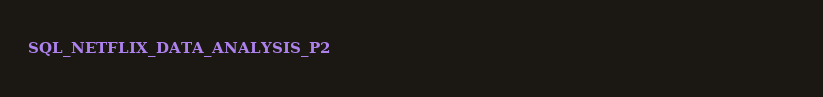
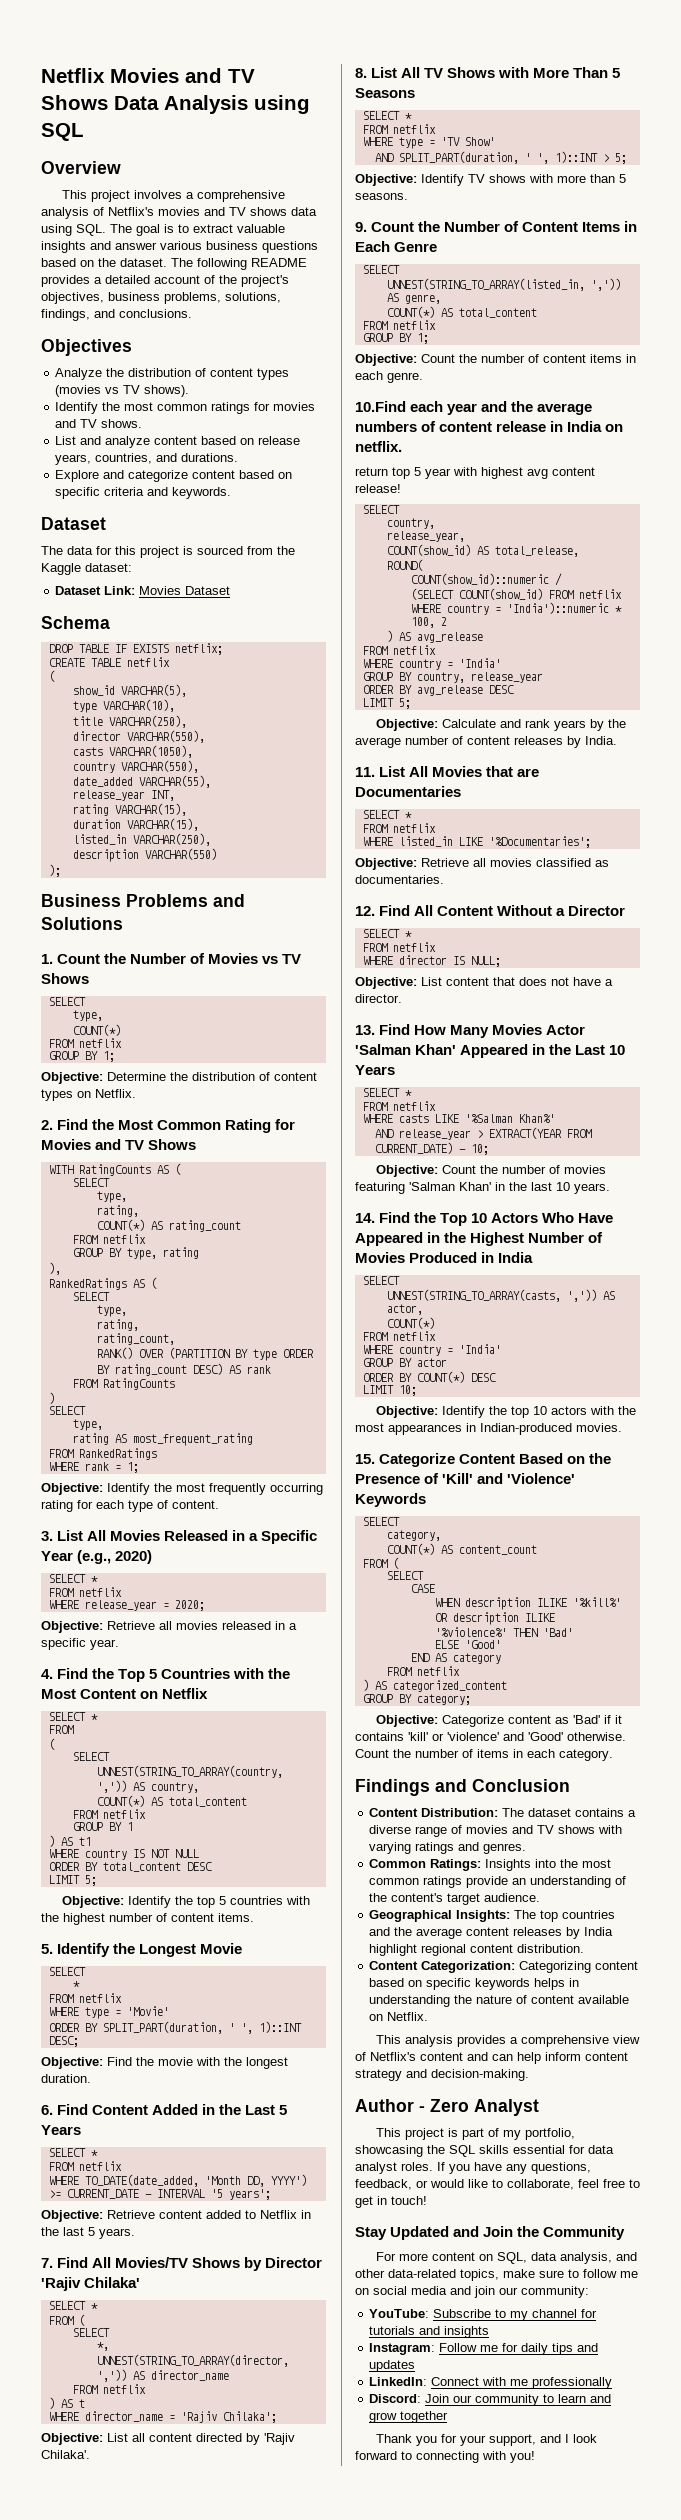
[28,42,330,57] SQL_NETFLIX_DATA_ANALYSIS_P2 -> [41,68,255,83] [41,95,310,114] [41,123,84,141] [41,161,121,174] [61,190,285,202] [41,207,317,219] [41,224,285,236] [41,241,318,253] [41,258,307,270] [41,275,289,287] [41,292,281,304] [41,309,192,321] [41,339,132,356] [55,368,290,380] [55,385,190,397] [55,402,316,414] [55,419,143,428] [55,436,301,448] [55,453,239,465] [55,470,293,482] [55,487,232,499] [41,517,106,530] [41,546,295,558] [41,563,132,575] [55,586,231,595] [41,616,110,629] [48,643,223,655] [48,657,170,667] [48,670,55,682] [72,684,187,697] [72,699,175,713] [72,715,187,728] [72,730,205,743] [72,745,193,758] [72,760,199,773] [72,775,211,788] [72,790,175,801] [72,803,187,816] [72,818,199,831] [72,833,211,846] [72,848,217,862] [48,864,61,877] [41,894,245,907] [41,917,123,930] [41,953,302,964] [41,973,89,984] [48,997,86,1006] [72,1010,103,1022] [72,1024,121,1036] [48,1038,122,1048] [48,1051,115,1062] [41,1072,317,1084] [41,1089,136,1101] [41,1119,296,1133] [41,1139,197,1150] [48,1163,181,1176] [72,1178,110,1187] [96,1191,127,1203] [96,1205,139,1217] [96,1219,241,1232] [72,1234,146,1244] [72,1247,199,1260] [48,1262,61,1275] [48,1277,157,1290] [72,1292,110,1301] [96,1305,127,1317] [96,1319,139,1331] [96,1333,175,1345] [96,1347,314,1361] [96,1363,271,1376] [72,1378,175,1390] [48,1392,55,1404] [48,1406,86,1415] [72,1419,103,1431] [72,1433,253,1446] [48,1448,157,1460] [48,1462,139,1473] [41,1483,323,1495] [41,1500,219,1512] [41,1530,318,1544] [41,1550,153,1564] [48,1574,98,1583] [48,1587,122,1597] [48,1600,205,1611] [41,1621,297,1633] [41,1638,119,1650] [41,1668,291,1682] [41,1688,209,1699] [48,1712,98,1721] [48,1725,74,1734] [48,1738,55,1750] [72,1752,110,1761] [96,1765,283,1778] [96,1780,199,1793] [96,1795,247,1807] [72,1809,146,1819] [72,1822,133,1831] [48,1835,91,1847] [48,1849,199,1860] [48,1862,212,1872] [48,1875,97,1886] [61,1896,310,1908] [41,1913,254,1925] [41,1943,243,1957] [48,1967,86,1976] [72,1981,80,1988] [48,1993,122,2003] [48,2006,169,2019] [48,2021,302,2034] [48,2036,79,2047] [41,2057,288,2069] [41,2074,91,2083] [41,2104,288,2115] [41,2125,81,2135] [48,2148,98,2157] [48,2161,122,2171] [48,2174,307,2187] [48,2189,271,2200] [41,2210,311,2222] [41,2227,135,2239] [41,2257,323,2271] [41,2277,141,2291] [48,2301,98,2310] [48,2314,85,2326] [72,2328,110,2337] [96,2342,109,2351] [96,2354,289,2367] [96,2369,229,2382] [72,2384,146,2394] [48,2397,85,2409] [48,2411,277,2423] [41,2433,295,2445] [41,2450,90,2459] [355,67,621,78] [355,88,415,98] [362,111,412,120] [362,124,436,134] [362,137,495,149] [374,151,627,164] [355,174,626,186] [355,193,408,200] [355,221,638,232] [355,241,438,252] [362,265,400,274] [386,278,621,291] [386,293,441,304] [386,306,537,318] [362,320,436,330] [362,333,429,344] [355,354,636,366] [355,371,423,383] [355,401,593,415] [355,421,624,432] [355,441,402,452] [355,467,595,479] [355,484,401,493] [362,505,400,514] [386,518,435,529] [386,531,465,542] [386,544,579,557] [386,559,423,571] [410,573,562,586] [410,588,622,600] [410,602,622,615] [410,617,447,628] [386,630,483,643] [362,645,436,655] [362,658,501,670] [362,672,543,683] [362,685,514,696] [362,698,411,709] [375,719,626,731] [355,736,617,748] [355,766,540,777] [355,786,461,797] [362,810,412,819] [362,823,436,833] [362,836,591,848] [355,858,609,870] [355,875,444,884] [355,905,626,916] [362,929,412,938] [362,942,436,952] [362,955,501,967] [355,977,613,989] [355,994,402,1003] [355,1024,586,1038] [355,1044,626,1058] [355,1065,395,1075] [362,1088,412,1097] [362,1101,436,1111] [362,1114,555,1123] [374,1127,592,1140] [374,1142,489,1155] [375,1165,606,1177] [355,1182,610,1194] [355,1212,614,1226] [355,1232,604,1246] [355,1252,534,1263] [362,1276,400,1285] [386,1289,615,1302] [386,1304,423,1315] [386,1317,435,1329] [362,1331,436,1341] [362,1344,501,1356] [362,1358,447,1367] [362,1371,496,1383] [362,1385,417,1396] [375,1406,636,1418] [355,1423,622,1435] [355,1453,612,1467] [355,1473,576,1484] [355,1493,426,1507] [362,1517,400,1526] [386,1530,441,1541] [386,1543,537,1555] [362,1557,399,1569] [386,1571,424,1580] [410,1584,435,1593] [434,1597,621,1610] [434,1612,555,1625] [434,1627,573,1637] [434,1640,501,1649] [410,1653,501,1664] [386,1666,460,1676] [362,1679,507,1692] [362,1694,471,1705] [375,1715,622,1727] [355,1732,626,1741] [355,1749,613,1761] [355,1779,570,1796] [369,1808,637,1817] [369,1825,623,1837] [369,1842,527,1854] [369,1859,612,1871] [369,1876,627,1888] [369,1893,541,1905] [369,1910,616,1922] [369,1927,614,1939] [369,1944,585,1956] [369,1961,639,1973] [369,1978,580,1990] [369,1995,630,2007] [369,2012,429,2021] [375,2035,640,2047] [355,2052,628,2064] [355,2069,529,2081] [355,2099,539,2116] [375,2128,575,2140] [355,2145,614,2157] [355,2162,591,2174] [355,2179,640,2190] [355,2196,427,2208] [355,2226,626,2240] [375,2252,637,2264] [355,2269,638,2281] [355,2286,589,2298] [369,2309,598,2321] [369,2326,490,2338] [369,2343,599,2355] [369,2360,416,2372] [369,2377,613,2389] [369,2394,612,2406] [369,2411,449,2423] [375,2434,597,2446] [355,2451,535,2463] Netflix Movies and TV Shows Data Analysis using SQL // Overview // This project involves a comprehensive analysis of Netflix's movies and TV shows data using SQL. The goal is to extract valuable insights and answer various business questions based on the dataset. The following README provides a detailed account of the project's objectives, business problems, solutions, findings, and conclusions. // Objectives // Analyze the distribution of content types (movies vs TV shows). // Identify the most common ratings for movies and TV shows. // List and analyze content based on release years, countries, and durations. // Explore and categorize content based on specific criteria and keywords. // Dataset // The data for this project is sourced from the Kaggle dataset: // Dataset Link: Movies Dataset // Schema // DROP TABLE IF EXISTS netflix; // CREATE TABLE netflix // ( // show_id VARCHAR(5), // type VARCHAR(10), // title VARCHAR(250), // director VARCHAR(550), // casts VARCHAR(1050), // country VARCHAR(550), // date_added VARCHAR(55), // release_year INT, // rating VARCHAR(15), // duration VARCHAR(15), // listed_in VARCHAR(250), // description VARCHAR(550) // ); // Business Problems and Solutions // 1. Count the Number of Movies vs TV Shows // SELECT // type, // COUNT(*) // FROM netflix // GROUP BY 1; // Objective: Determine the distribution of content types on Netflix. // 2. Find the Most Common Rating for Movies and TV Shows // WITH RatingCounts AS ( // SELECT // type, // rating, // COUNT(*) AS rating_count // FROM netflix // GROUP BY type, rating // ), // RankedRatings AS ( // SELECT // type, // rating, // rating_count, // RANK() OVER (PARTITION BY type ORDER BY rating_count DESC) AS rank // FROM RatingCounts // ) // SELECT // type, // rating AS most_frequent_rating // FROM RankedRatings // WHERE rank = 1; // Objective: Identify the most frequently occurring rating for each type of content. // 3. List All Movies Released in a Specific Year (e.g., 2020) // SELECT * // FROM netflix // WHERE release_year = 2020; // Objective: Retrieve all movies released in a specific year. // 4. Find the Top 5 Countries with the Most Content on Netflix // SELECT * // FROM // ( // SELECT // UNNEST(STRING_TO_ARRAY(country, ',')) AS country, // COUNT(*) AS total_content // FROM netflix // GROUP BY 1 // ) AS t1 // WHERE country IS NOT NULL // ORDER BY total_content DESC // LIMIT 5; // Objective: Identify the top 5 countries with the highest number of content items. // 5. Identify the Longest Movie // SELECT // * // FROM netflix // WHERE type = 'Movie' // ORDER BY SPLIT_PART(duration, ' ', 1)::INT DESC; // Objective: Find the movie with the longest duration. // 6. Find Content Added in the Last 5 Years // SELECT * // FROM netflix // WHERE TO_DATE(date_added, 'Month DD, YYYY') >= CURRENT_DATE - INTERVAL '5 years'; // Objective: Retrieve content added to Netflix in the last 5 years. // 7. Find All Movies/TV Shows by Director 'Rajiv Chilaka' // SELECT * // FROM ( // SELECT // *, // UNNEST(STRING_TO_ARRAY(director, ',')) AS director_name // FROM netflix // ) AS t // WHERE director_name = 'Rajiv Chilaka'; // Objective: List all content directed by 'Rajiv Chilaka'. // 8. List All TV Shows with More Than 5 Seasons // SELECT * // FROM netflix // WHERE type = 'TV Show' // AND SPLIT_PART(duration, ' ', 1)::INT > 5; // Objective: Identify TV shows with more than 5 seasons. // 9. Count the Number of Content Items in Each Genre // SELECT // UNNEST(STRING_TO_ARRAY(listed_in, ',')) AS genre, // COUNT(*) AS total_content // FROM netflix // GROUP BY 1; // Objective: Count the number of content items in each genre. // 10.Find each year and the average numbers of content release in India on netflix. // return top 5 year with highest avg content release! // SELECT // country, // release_year, // COUNT(show_id) AS total_release, // ROUND( // COUNT(show_id)::numeric / // (SELECT COUNT(show_id) FROM netflix WHERE country = 'India')::numeric * 100, 2 // ) AS avg_release // FROM netflix // WHERE country = 'India' // GROUP BY country, release_year // ORDER BY avg_release DESC // LIMIT 5; // Objective: Calculate and rank years by the average number of content releases by India. // 11. List All Movies that are Documentaries // SELECT * // FROM netflix // WHERE listed_in LIKE '%Documentaries'; // Objective: Retrieve all movies classified as documentaries. // 12. Find All Content Without a Director // SELECT * // FROM netflix // WHERE director IS NULL; // Objective: List content that does not have a director. // 13. Find How Many Movies Actor 'Salman Khan' Appeared in the Last 10 Years // SELECT * // FROM netflix // WHERE casts LIKE '%Salman Khan%' // AND release_year > EXTRACT(YEAR FROM CURRENT_DATE) - 10; // Objective: Count the number of movies featuring 'Salman Khan' in the last 10 years. // 14. Find the Top 10 Actors Who Have Appeared in the Highest Number of Movies Produced in India // SELECT // UNNEST(STRING_TO_ARRAY(casts, ',')) AS actor, // COUNT(*) // FROM netflix // WHERE country = 'India' // GROUP BY actor // ORDER BY COUNT(*) DESC // LIMIT 10; // Objective: Identify the top 10 actors with the most appearances in Indian-produced movies. // 15. Categorize Content Based on the Presence of 'Kill' and 'Violence' Keywords // SELECT // category, // COUNT(*) AS content_count // FROM ( // SELECT // CASE // WHEN description ILIKE '%kill%' OR description ILIKE '%violence%' THEN 'Bad' // ELSE 'Good' // END AS category // FROM netflix // ) AS categorized_content // GROUP BY category; // Objective: Categorize content as 'Bad' if it contains 'kill' or 'violence' and 'Good' otherwise. Count the number of items in each category. // Findings and Conclusion // Content Distribution: The dataset contains a diverse range of movies and TV shows with varying ratings and genres. // Common Ratings: Insights into the most common ratings provide an understanding of the content's target audience. // Geographical Insights: The top countries and the average content releases by India highlight regional content distribution. // Content Categorization: Categorizing content based on specific keywords helps in understanding the nature of content available on Netflix. // This analysis provides a comprehensive view of Netflix's content and can help inform content strategy and decision-making. // Author - Zero Analyst // This project is part of my portfolio, showcasing the SQL skills essential for data analyst roles. If you have any questions, feedback, or would like to collaborate, feel free to get in touch! // Stay Updated and Join the Community // For more content on SQL, data analysis, and other data-related topics, make sure to follow me on social media and join our community: // YouTube: Subscribe to my channel for tutorials and insights // Instagram: Follow me for daily tips and updates // LinkedIn: Connect with me professionally // Discord: Join our community to learn and grow together // Thank you for your support, and I look forward to connecting with you!

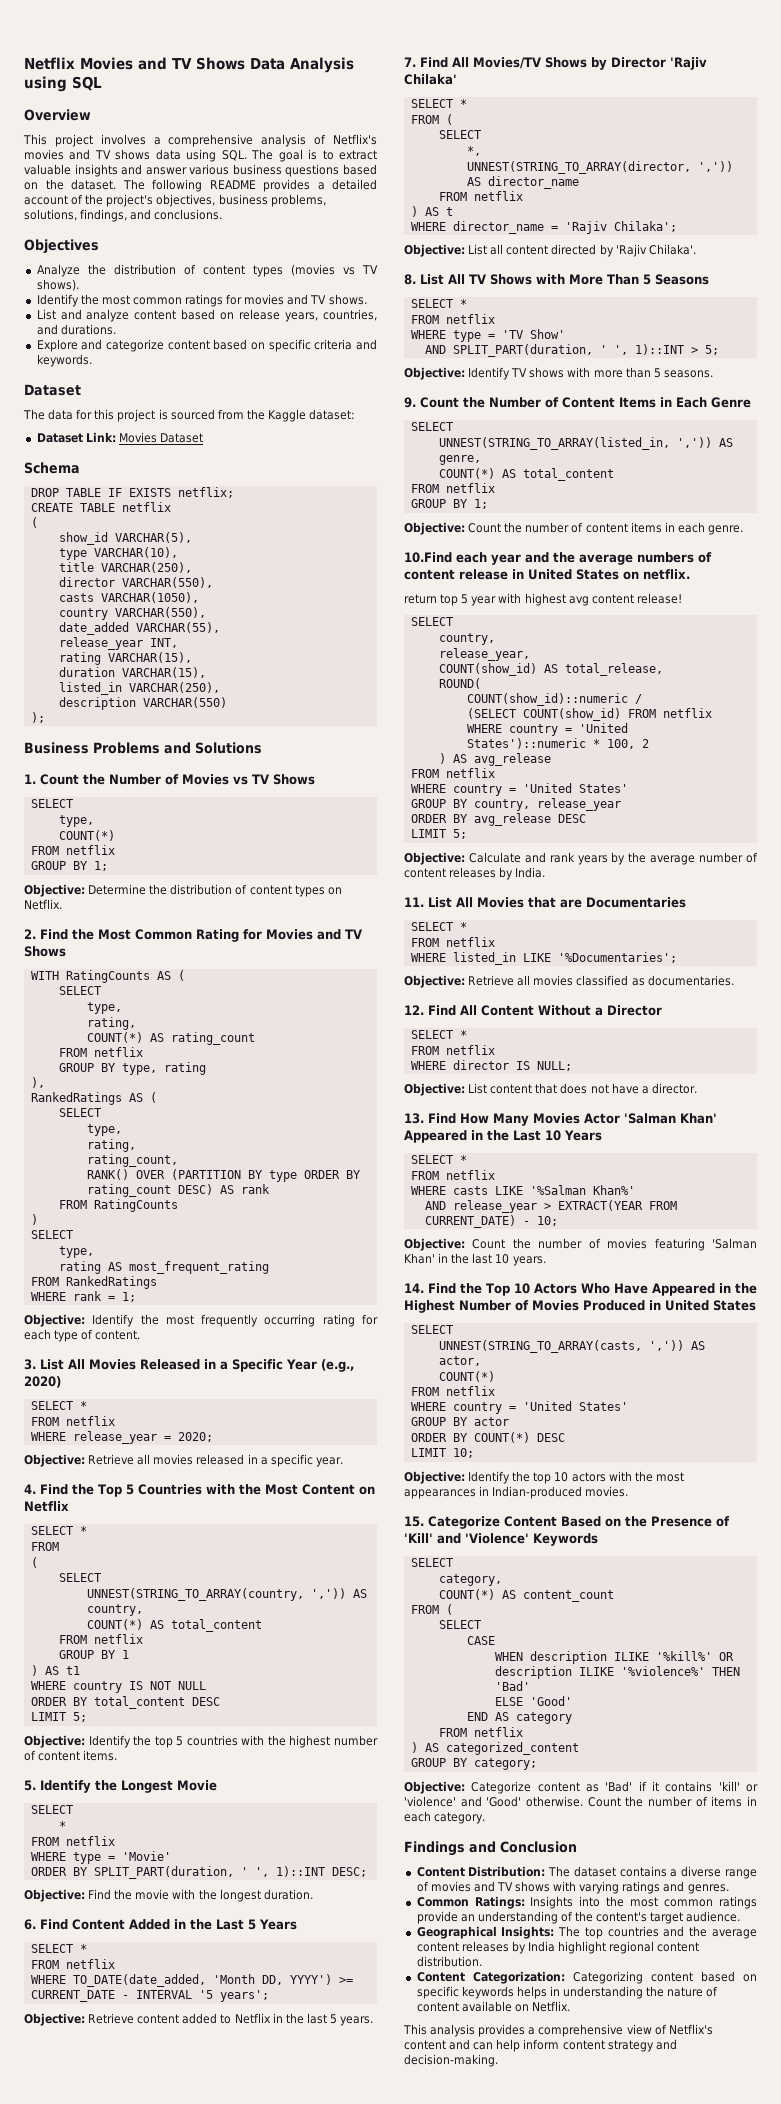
[567,421,603,432] India -> [528,569,619,580] United States
[506,602,609,614] 'India')::numeric -> [578,723,628,733] [466,738,586,749] 'United States')::numeric
[458,658,501,668] 'India' -> [522,783,628,793] 'United States'
[498,1252,534,1263] India -> [665,1300,756,1311] United States
[458,1344,501,1354] 'India' -> [522,1401,628,1411] 'United States'
[355,2099,539,2116] [375,2128,575,2140] [355,2145,614,2157] [355,2162,591,2174] [355,2179,640,2190] [355,2196,427,2208] [355,2226,626,2240] [375,2252,637,2264] [355,2269,638,2281] [355,2286,589,2298] [369,2309,598,2321] [369,2326,490,2338] [369,2343,599,2355] [369,2360,416,2372] [369,2377,613,2389] [369,2394,612,2406] [369,2411,449,2423] [375,2434,597,2446] [355,2451,535,2463] // Author - Zero Analyst // This project is part of my portfolio, showcasing the SQL skills essential for data analyst roles. If you have any questions, feedback, or would like to collaborate, feel free to get in touch! // Stay Updated and Join the Community // For more content on SQL, data analysis, and other data-related topics, make sure to follow me on social media and join our community: // YouTube: Subscribe to my channel for tutorials and insights // Instagram: Follow me for daily tips and updates // LinkedIn: Connect with me professionally // Discord: Join our community to learn and grow together // Thank you for your support, and I look forward to connecting with you! -> (498, 2060) none

